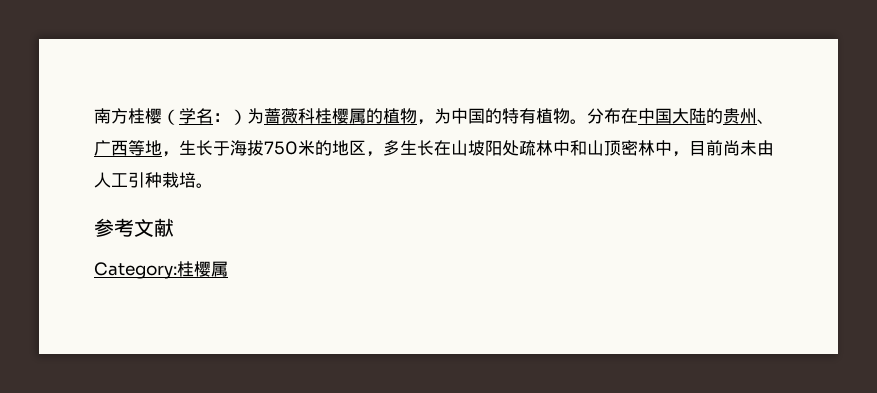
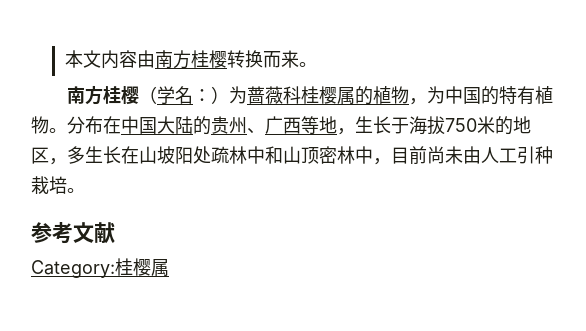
(94, 116) none -> [65,50,318,69] 本文内容由南方桂樱转换而来。 //

